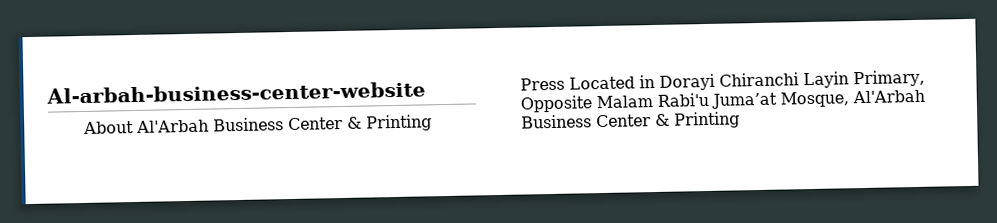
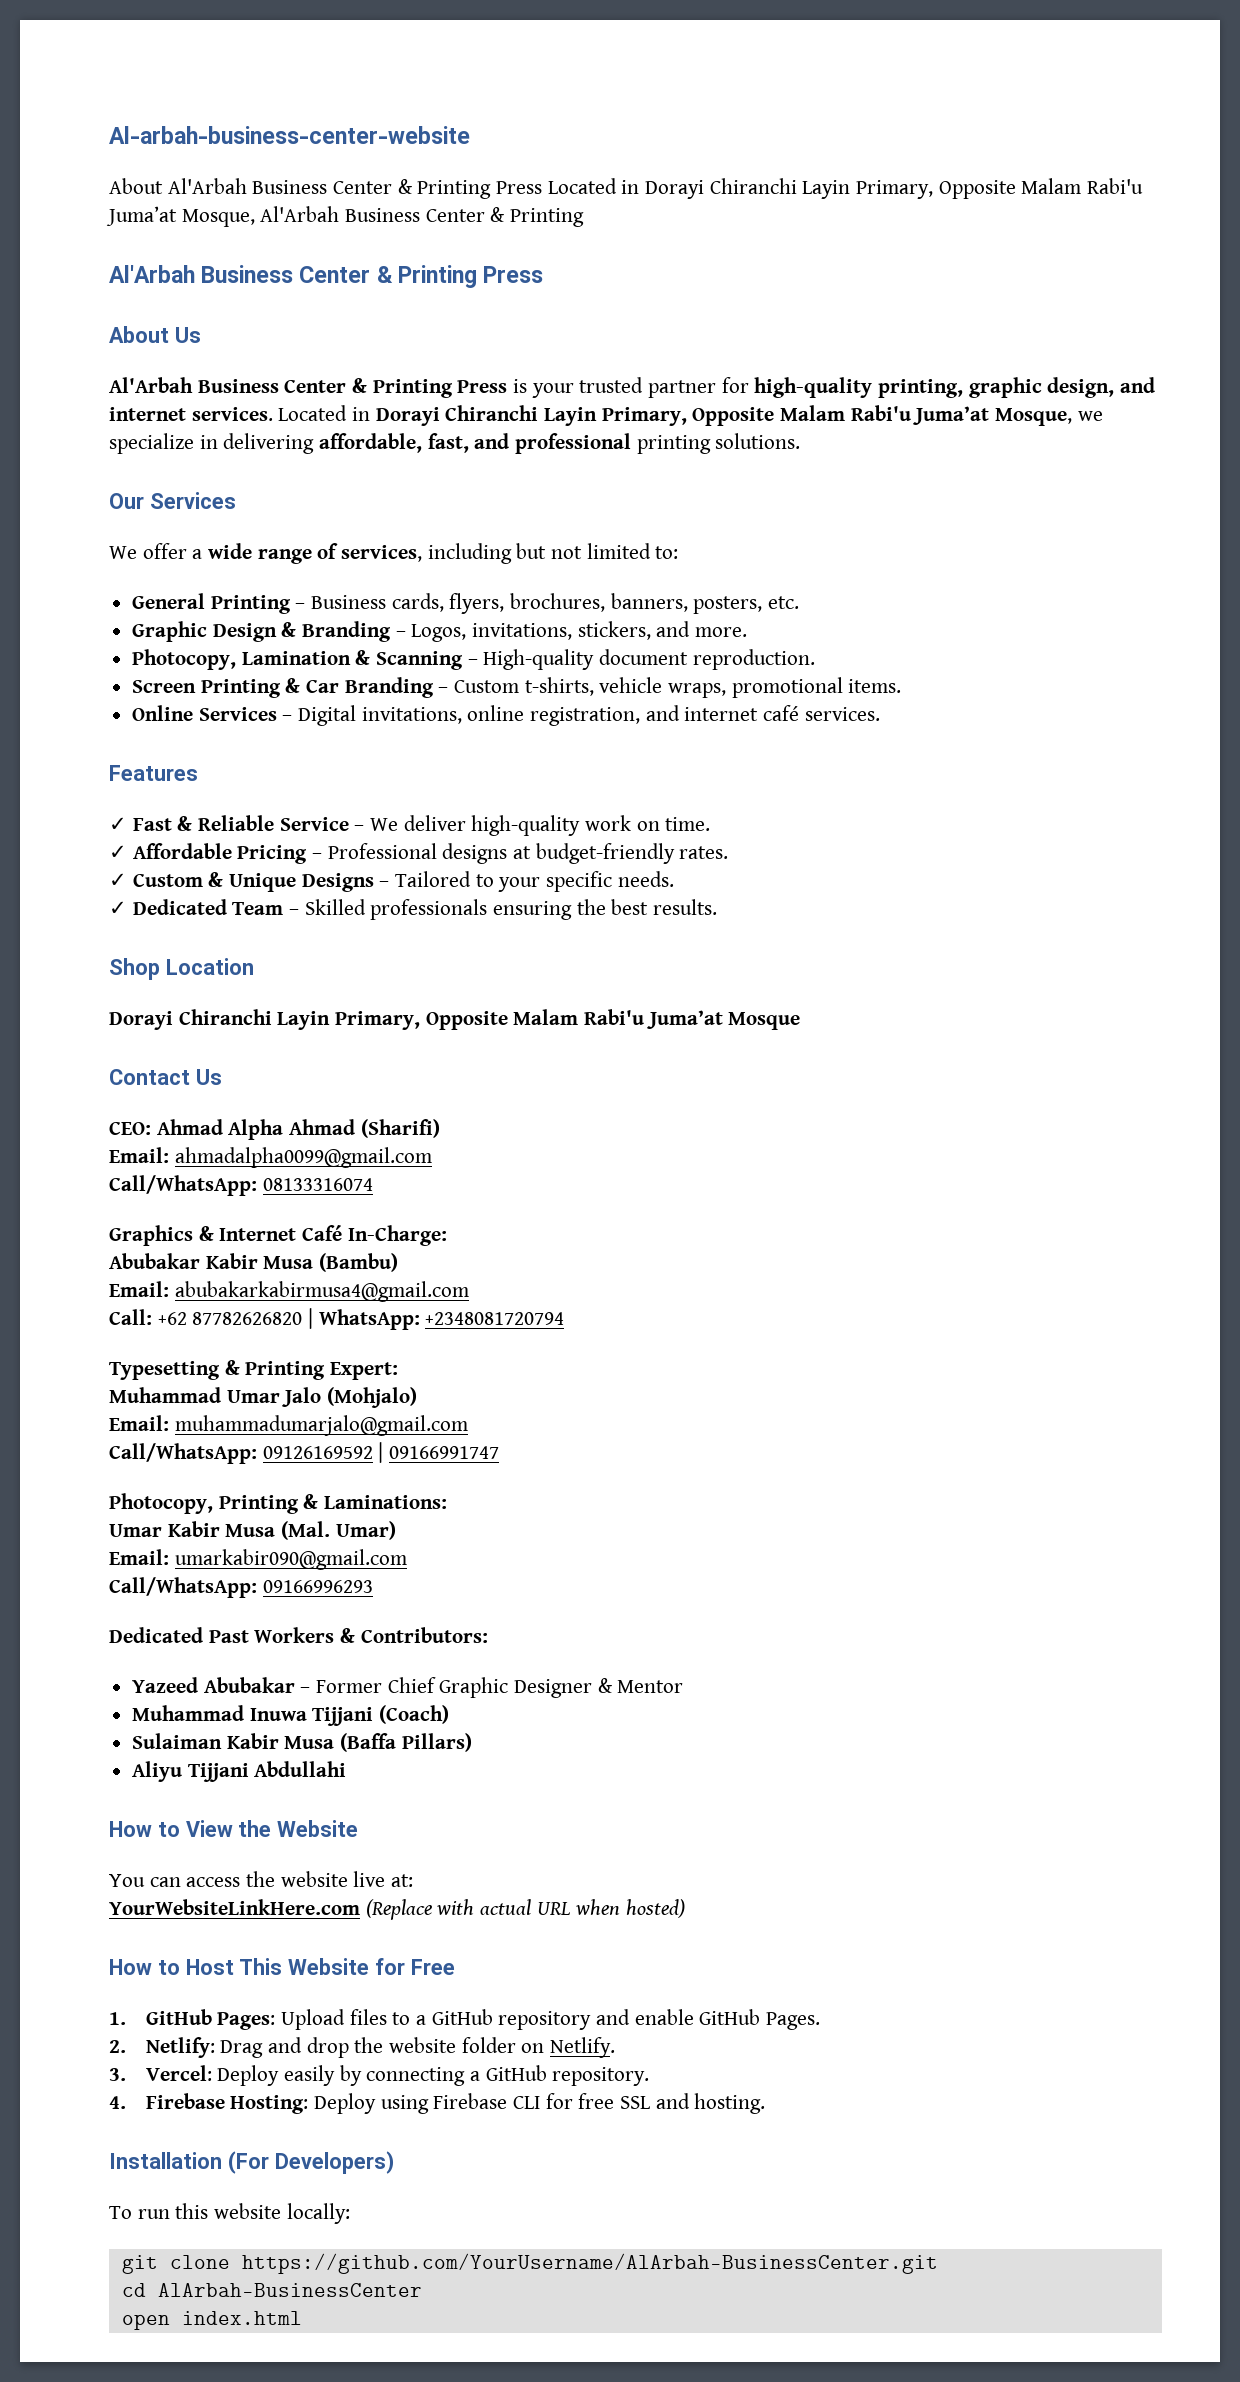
(740, 120) none -> [109,265,544,288] [109,326,201,343] [109,377,1156,398] [109,405,1103,426] [109,433,801,454] [109,492,236,509] [109,543,679,564] [132,593,800,614] [132,621,748,642] [132,649,815,670] [132,677,902,698] [132,705,880,726] [109,765,198,781] [109,815,711,836] [109,843,729,864] [109,871,674,892] [109,899,718,920] [109,958,254,980] [109,1009,801,1030] [109,1069,222,1085] [109,1119,440,1140] [109,1147,432,1168] [109,1175,373,1196] [109,1225,447,1246] [109,1253,399,1272] [109,1281,469,1302] [109,1308,565,1330] [109,1360,399,1380] [109,1387,418,1408] [109,1415,468,1436] [109,1442,500,1464] [109,1493,448,1514] [109,1521,396,1540] [109,1549,407,1570] [109,1577,373,1598] [109,1627,488,1643] [132,1677,684,1698] [132,1705,450,1726] [132,1733,472,1752] [132,1761,347,1782] [109,1820,359,1837] [109,1871,414,1887] [109,1899,686,1920] [109,1958,455,1975] [109,2009,820,2030] [109,2037,615,2058] [109,2065,650,2086] [109,2093,766,2114] [109,2151,394,2174] [109,2203,350,2224] [121,2253,938,2274] [121,2283,422,2297] [121,2311,302,2330] // Al'Arbah Business Center & Printing Press // About Us // Al'Arbah Business Center & Printing Press is your trusted partner for high-quality printing, graphic design, and internet services. Located in Dorayi Chiranchi Layin Primary, Opposite Malam Rabi'u Juma’at Mosque, we specialize in delivering affordable, fast, and professional printing solutions. // Our Services // We offer a wide range of services, including but not limited to: // General Printing – Business cards, flyers, brochures, banners, posters, etc. // Graphic Design & Branding – Logos, invitations, stickers, and more. // Photocopy, Lamination & Scanning – High-quality document reproduction. // Screen Printing & Car Branding – Custom t-shirts, vehicle wraps, promotional items. // Online Services – Digital invitations, online registration, and internet café services. // Features // ✓ Fast & Reliable Service – We deliver high-quality work on time. // ✓ Affordable Pricing – Professional designs at budget-friendly rates. // ✓ Custom & Unique Designs – Tailored to your specific needs. // ✓ Dedicated Team – Skilled professionals ensuring the best results. // Shop Location // Dorayi Chiranchi Layin Primary, Opposite Malam Rabi'u Juma’at Mosque // Contact Us // CEO: Ahmad Alpha Ahmad (Sharifi) // Email: ahmadalpha0099@gmail.com // Call/WhatsApp: 08133316074 // Graphics & Internet Café In-Charge: // Abubakar Kabir Musa (Bambu) // Email: abubakarkabirmusa4@gmail.com // Call: +62 87782626820 | WhatsApp: +2348081720794 // Typesetting & Printing Expert: // Muhammad Umar Jalo (Mohjalo) // Email: muhammadumarjalo@gmail.com // Call/WhatsApp: 09126169592 | 09166991747 // Photocopy, Printing & Laminations: // Umar Kabir Musa (Mal. Umar) // Email: umarkabir090@gmail.com // Call/WhatsApp: 09166996293 // Dedicated Past Workers & Contributors: // Yazeed Abubakar – Former Chief Graphic Designer & Mentor // Muhammad Inuwa Tijjani (Coach) // Sulaiman Kabir Musa (Baffa Pillars) // Aliyu Tijjani Abdullahi // How to View the Website // You can access the website live at: // YourWebsiteLinkHere.com (Replace with actual URL when hosted) // How to Host This Website for Free // 1. GitHub Pages: Upload files to a GitHub repository and enable GitHub Pages. // 2. Netlify: Drag and drop the website folder on Netlify. // 3. Vercel: Deploy easily by connecting a GitHub repository. // 4. Firebase Hosting: Deploy using Firebase CLI for free SSL and hosting. // Installation (For Developers) // To run this website locally: // git clone https://github.com/YourUsername/AlArbah-BusinessCenter.git // cd AlArbah-BusinessCenter // open index.html

